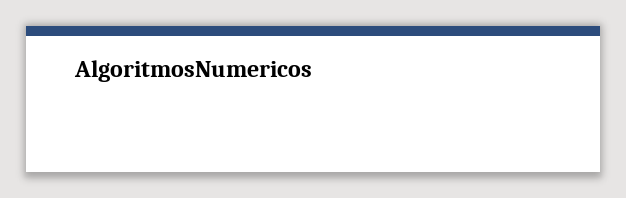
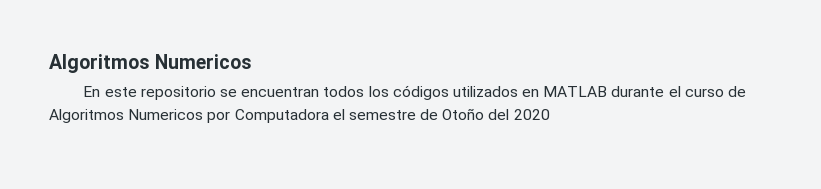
[74,60,312,82] AlgoritmosNumericos -> [49,54,253,73] [83,85,747,100] [49,108,550,123] Algoritmos Numericos // En este repositorio se encuentran todos los códigos utilizados en MATLAB durante el curso de Algoritmos Numericos por Computadora el semestre de Otoño del 2020

